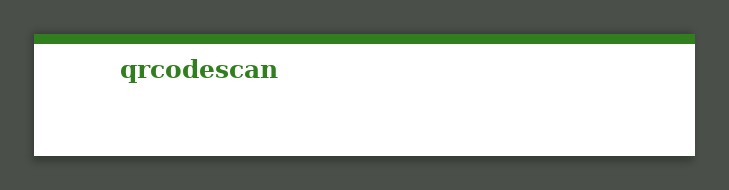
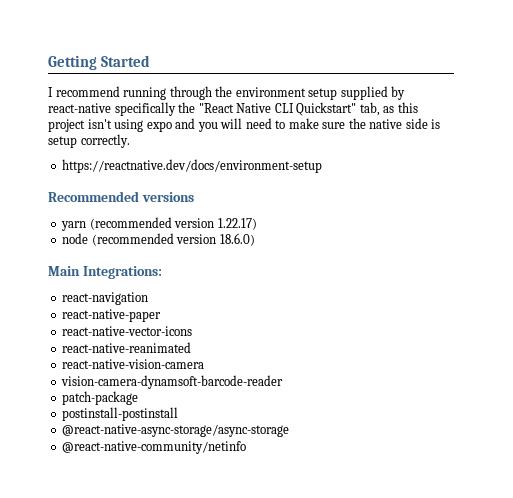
[120,59,278,83] qrcodescan -> [48,55,151,70] [48,86,406,100] [48,102,418,116] [48,118,441,132] [48,134,130,148] [62,159,323,173] [48,191,194,202] [61,217,257,231] [62,233,255,246] [48,266,162,279] [62,292,149,305] [62,309,162,322] [62,326,193,336] [62,342,192,353] [62,359,205,369] [61,375,284,389] [62,391,139,405] [62,407,179,421] [62,424,290,437] [62,441,247,454] Getting Started // I recommend running through the environment setup supplied by react-native specifically the "React Native CLI Quickstart" tab, as this project isn't using expo and you will need to make sure the native side is setup correctly. // https://reactnative.dev/docs/environment-setup // Recommended versions // yarn (recommended version 1.22.17) // node (recommended version 18.6.0) // Main Integrations: // react-navigation // react-native-paper // react-native-vector-icons // react-native-reanimated // react-native-vision-camera // vision-camera-dynamsoft-barcode-reader // patch-package // postinstall-postinstall // @react-native-async-storage/async-storage // @react-native-community/netinfo

